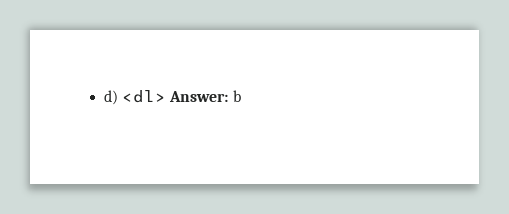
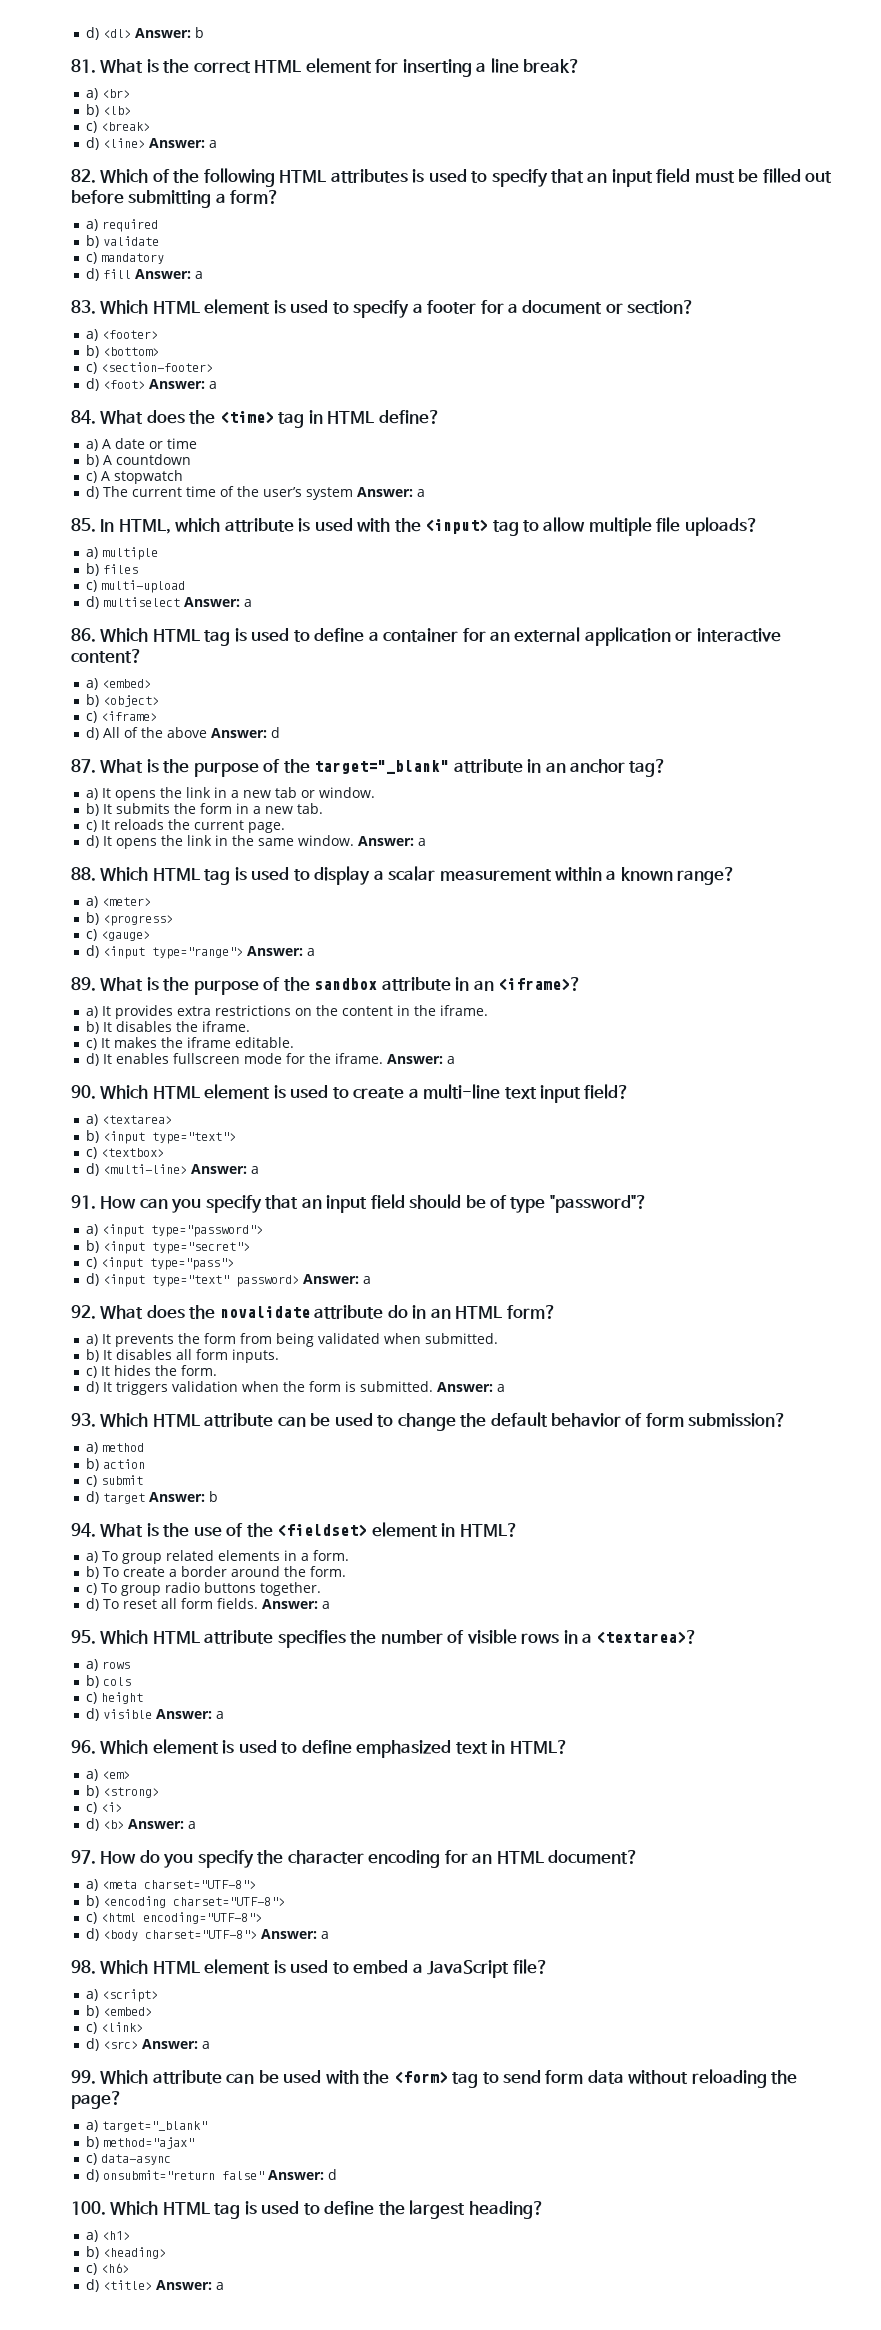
(241, 96) none -> [71,58,581,77] [85,88,130,100] [85,104,131,117] [85,121,150,133] [85,137,217,150] [71,168,833,187] [71,190,280,208] [85,219,158,232] [85,235,159,248] [85,252,164,264] [85,268,203,281] [71,299,695,318] [85,329,158,341] [85,345,159,358] [85,362,213,374] [85,378,217,391] [71,410,440,428] [85,438,197,451] [85,454,191,467] [85,470,183,484] [85,486,425,500] [71,517,758,536] [85,547,158,560] [85,563,138,576] [85,580,185,593] [85,596,252,609] [71,627,781,646] [71,649,142,663] [85,678,151,690] [85,694,159,707] [85,711,157,723] [85,727,280,740] [71,759,667,777] [85,787,375,801] [85,803,323,816] [85,819,285,833] [85,835,426,849] [71,866,736,885] [85,896,151,908] [85,912,173,926] [85,929,150,941] [85,945,315,959] [71,977,581,995] [85,1005,488,1019] [85,1021,250,1034] [85,1037,294,1050] [85,1053,455,1066] [71,1084,630,1103] [85,1114,172,1126] [85,1130,236,1144] [85,1147,164,1159] [85,1163,259,1176] [71,1194,647,1213] [85,1224,263,1237] [85,1240,250,1254] [85,1257,234,1270] [85,1273,371,1287] [71,1305,556,1319] [85,1333,498,1347] [85,1349,279,1363] [85,1365,217,1378] [85,1381,505,1395] [71,1412,787,1431] [85,1442,144,1454] [85,1458,145,1471] [85,1475,143,1487] [85,1491,218,1504] [71,1522,518,1537] [85,1550,349,1564] [85,1566,346,1579] [85,1582,321,1596] [85,1598,330,1611] [71,1629,698,1648] [85,1659,130,1671] [85,1675,131,1688] [85,1692,143,1704] [85,1708,224,1721] [71,1739,568,1758] [85,1769,130,1781] [85,1785,159,1798] [85,1802,122,1814] [85,1818,196,1831] [71,1850,638,1868] [85,1879,256,1891] [85,1895,285,1908] [85,1912,262,1924] [85,1928,329,1941] [71,1959,548,1978] [85,1989,158,2002] [85,2005,152,2018] [85,2022,143,2034] [85,2038,210,2051] [71,2069,798,2088] [71,2091,122,2109] [85,2120,207,2132] [85,2136,194,2149] [85,2153,171,2165] [85,2169,337,2182] [71,2200,544,2219] [85,2230,130,2242] [85,2246,166,2259] [85,2263,129,2275] [85,2279,224,2292] // 81. What is the correct HTML element for inserting a line break? // a) <br> // b) <lb> // c) <break> // d) <line> Answer: a // 82. Which of the following HTML attributes is used to specify that an input field must be filled out before submitting a form? // a) required // b) validate // c) mandatory // d) fill Answer: a // 83. Which HTML element is used to specify a footer for a document or section? // a) <footer> // b) <bottom> // c) <section-footer> // d) <foot> Answer: a // 84. What does the <time> tag in HTML define? // a) A date or time // b) A countdown // c) A stopwatch // d) The current time of the user’s system Answer: a // 85. In HTML, which attribute is used with the <input> tag to allow multiple file uploads? // a) multiple // b) files // c) multi-upload // d) multiselect Answer: a // 86. Which HTML tag is used to define a container for an external application or interactive content? // a) <embed> // b) <object> // c) <iframe> // d) All of the above Answer: d // 87. What is the purpose of the target="_blank" attribute in an anchor tag? // a) It opens the link in a new tab or window. // b) It submits the form in a new tab. // c) It reloads the current page. // d) It opens the link in the same window. Answer: a // 88. Which HTML tag is used to display a scalar measurement within a known range? // a) <meter> // b) <progress> // c) <gauge> // d) <input type="range"> Answer: a // 89. What is the purpose of the sandbox attribute in an <iframe>? // a) It provides extra restrictions on the content in the iframe. // b) It disables the iframe. // c) It makes the iframe editable. // d) It enables fullscreen mode for the iframe. Answer: a // 90. Which HTML element is used to create a multi-line text input field? // a) <textarea> // b) <input type="text"> // c) <textbox> // d) <multi-line> Answer: a // 91. How can you specify that an input field should be of type "password"? // a) <input type="password"> // b) <input type="secret"> // c) <input type="pass"> // d) <input type="text" password> Answer: a // 92. What does the novalidate attribute do in an HTML form? // a) It prevents the form from being validated when submitted. // b) It disables all form inputs. // c) It hides the form. // d) It triggers validation when the form is submitted. Answer: a // 93. Which HTML attribute can be used to change the default behavior of form submission? // a) method // b) action // c) submit // d) target Answer: b // 94. What is the use of the <fieldset> element in HTML? // a) To group related elements in a form. // b) To create a border around the form. // c) To group radio buttons together. // d) To reset all form fields. Answer: a // 95. Which HTML attribute specifies the number of visible rows in a <textarea>? // a) rows // b) cols // c) height // d) visible Answer: a // 96. Which element is used to define emphasized text in HTML? // a) <em> // b) <strong> // c) <i> // d) <b> Answer: a // 97. How do you specify the character encoding for an HTML document? // a) <meta charset="UTF-8"> // b) <encoding charset="UTF-8"> // c) <html encoding="UTF-8"> // d) <body charset="UTF-8"> Answer: a // 98. Which HTML element is used to embed a JavaScript file? // a) <script> // b) <embed> // c) <link> // d) <src> Answer: a // 99. Which attribute can be used with the <form> tag to send form data without reloading the page? // a) target="_blank" // b) method="ajax" // c) data-async // d) onsubmit="return false" Answer: d // 100. Which HTML tag is used to define the largest heading? // a) <h1> // b) <heading> // c) <h6> // d) <title> Answer: a

